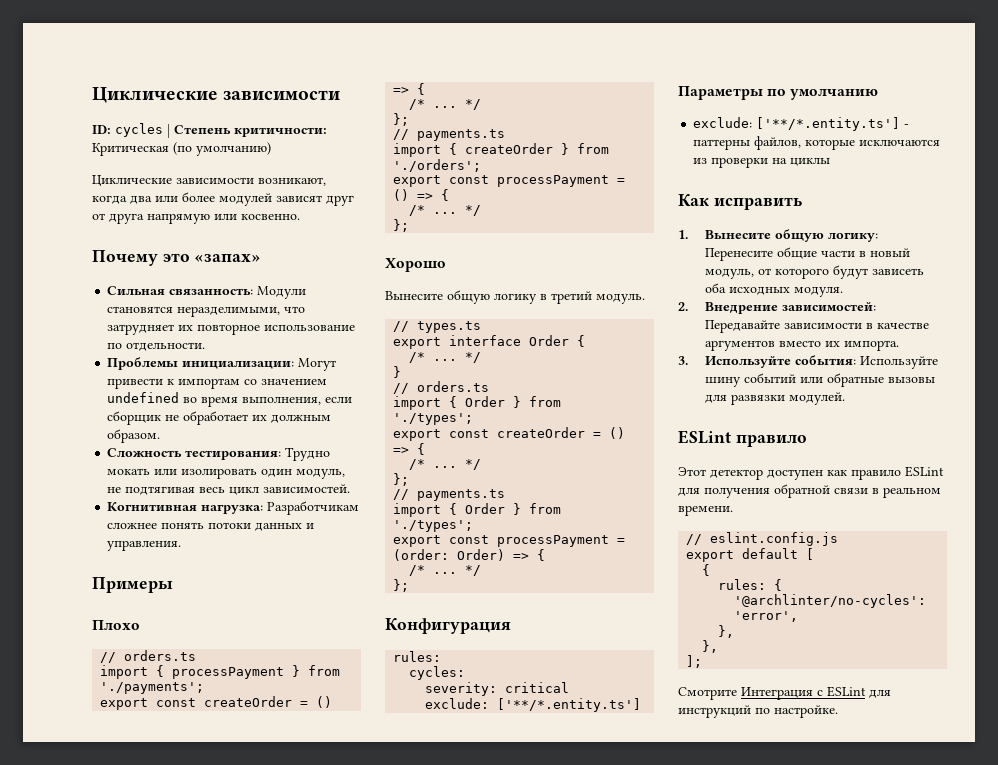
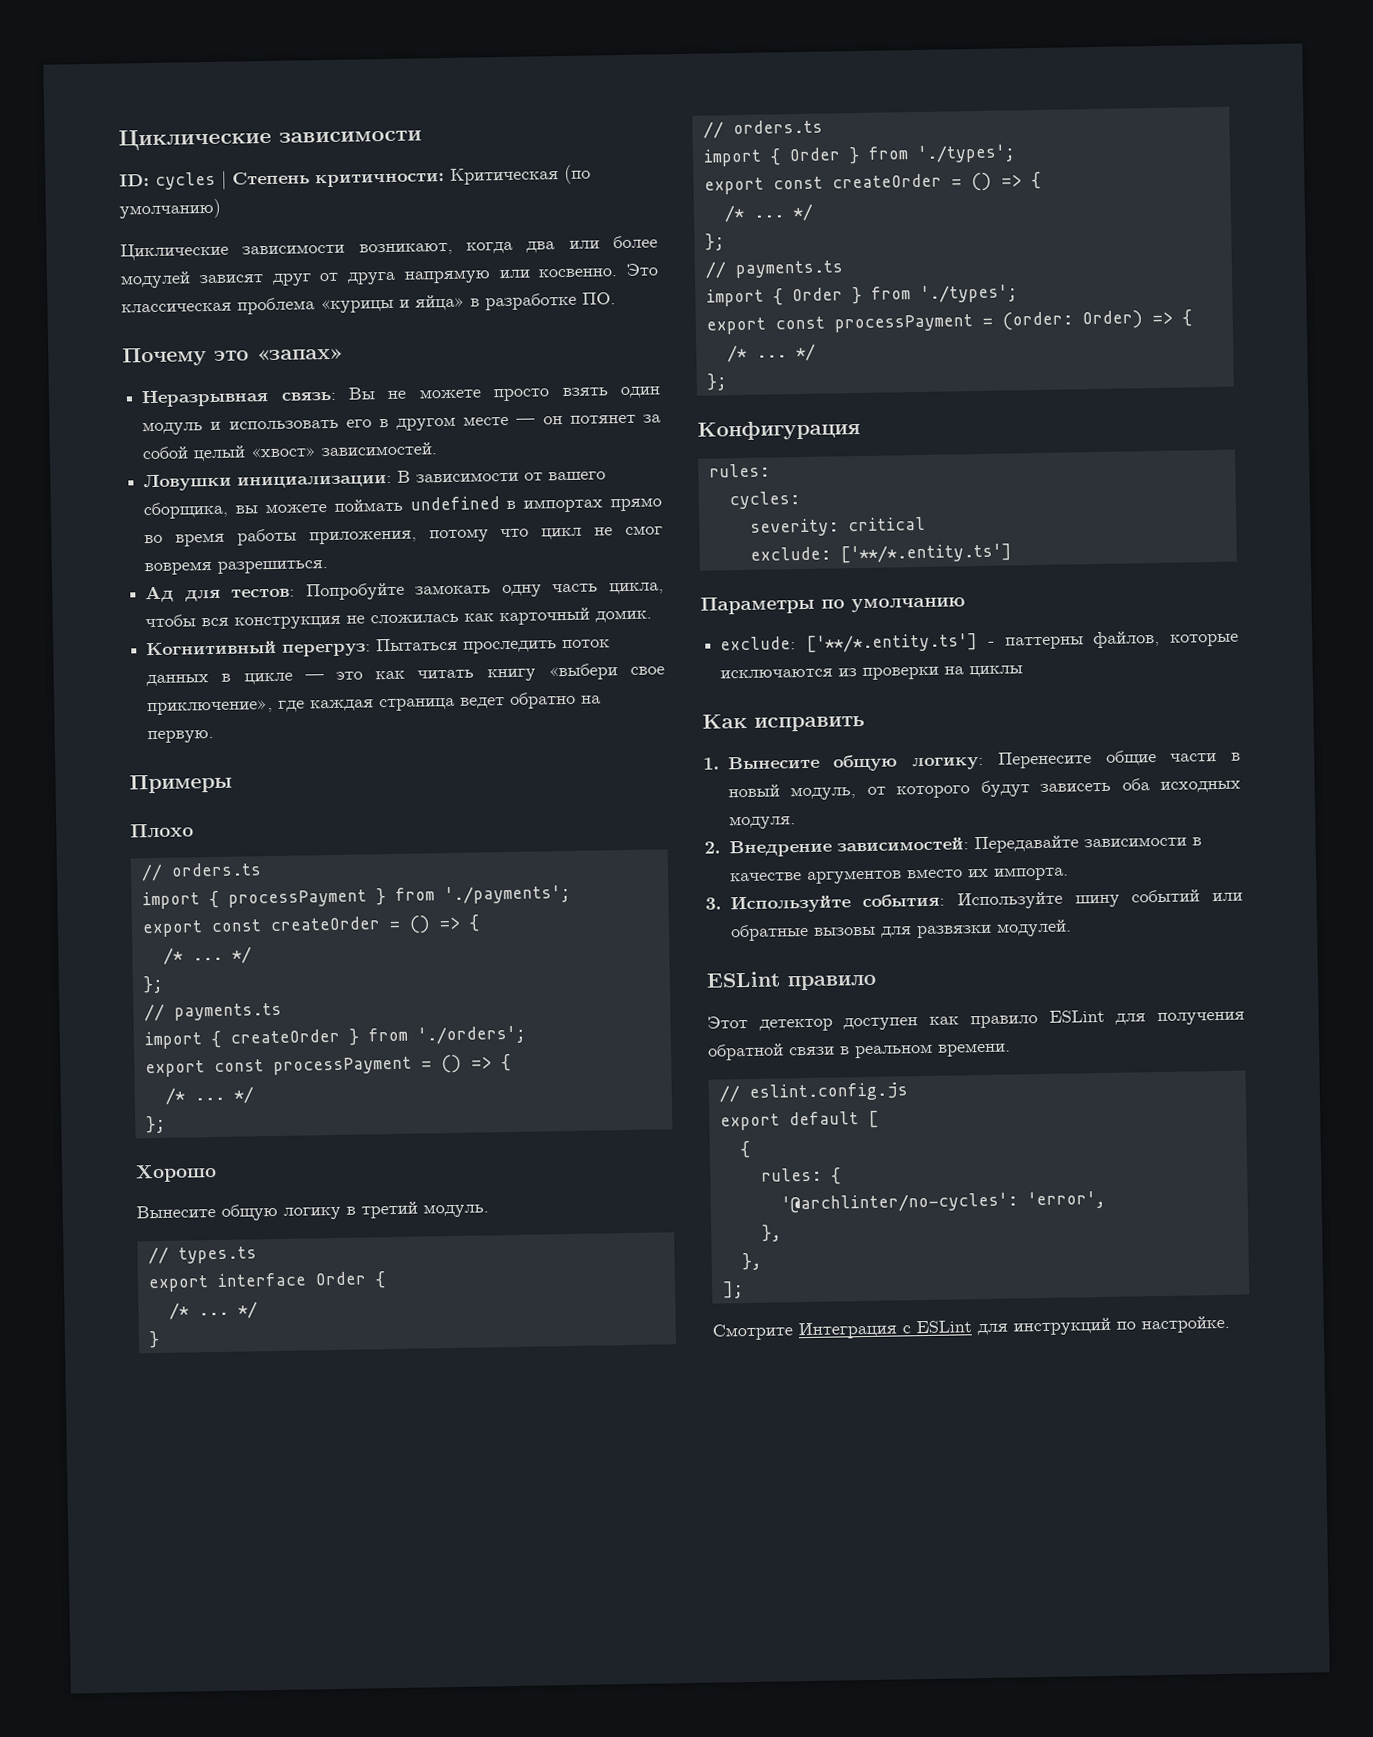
[92,250,262,266] [107,286,307,299] [107,306,306,317] [107,324,356,335] [107,342,206,351] [107,357,337,371] [107,378,328,389] [107,392,353,407] [107,411,332,425] [107,429,161,443] [107,447,331,461] [107,468,346,479] [107,484,351,495] [107,501,360,515] [107,522,315,531] [107,540,182,551] // Почему это «запах» // Сильная связанность: Модули становятся неразделимыми, что затрудняет их повторное использование по отдельности. // Проблемы инициализации: Могут привести к импортам со значением undefined во время выполнения, если сборщик не обработает их должным образом. // Сложность тестирования: Трудно мокать или изолировать один модуль, не подтягивая весь цикл зависимостей. // Когнитивная нагрузка: Разработчикам сложнее понять потоки данных и управления. -> [626,263,658,276] [121,292,616,315] [122,347,344,367] [141,386,662,408] [142,414,662,436] [142,442,438,462] [143,470,607,492] [143,496,662,520] [144,525,663,547] [144,560,329,576] [145,582,664,603] [145,607,653,630] [146,637,611,657] [146,663,666,687] [147,691,602,716] [147,729,215,744] Это классическая проблема «курицы и яйца» в разработке ПО. // Почему это «запах» // Неразрывная связь: Вы не можете просто взять один модуль и использовать его в другом месте — он потянет за собой целый «хвост» зависимостей. // Ловушки инициализации: В зависимости от вашего сборщика, вы можете поймать undefined в импортах прямо во время работы приложения, потому что цикл не смог вовремя разрешиться. // Ад для тестов: Попробуйте замокать одну часть цикла, чтобы вся конструкция не сложилась как карточный домик. // Когнитивный перегруз: Пытаться проследить поток данных в цикле — это как читать книгу «выбери свое приключение», где каждая страница ведет обратно на первую.

